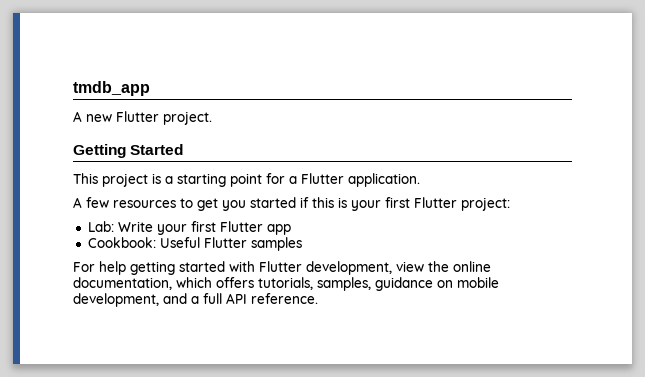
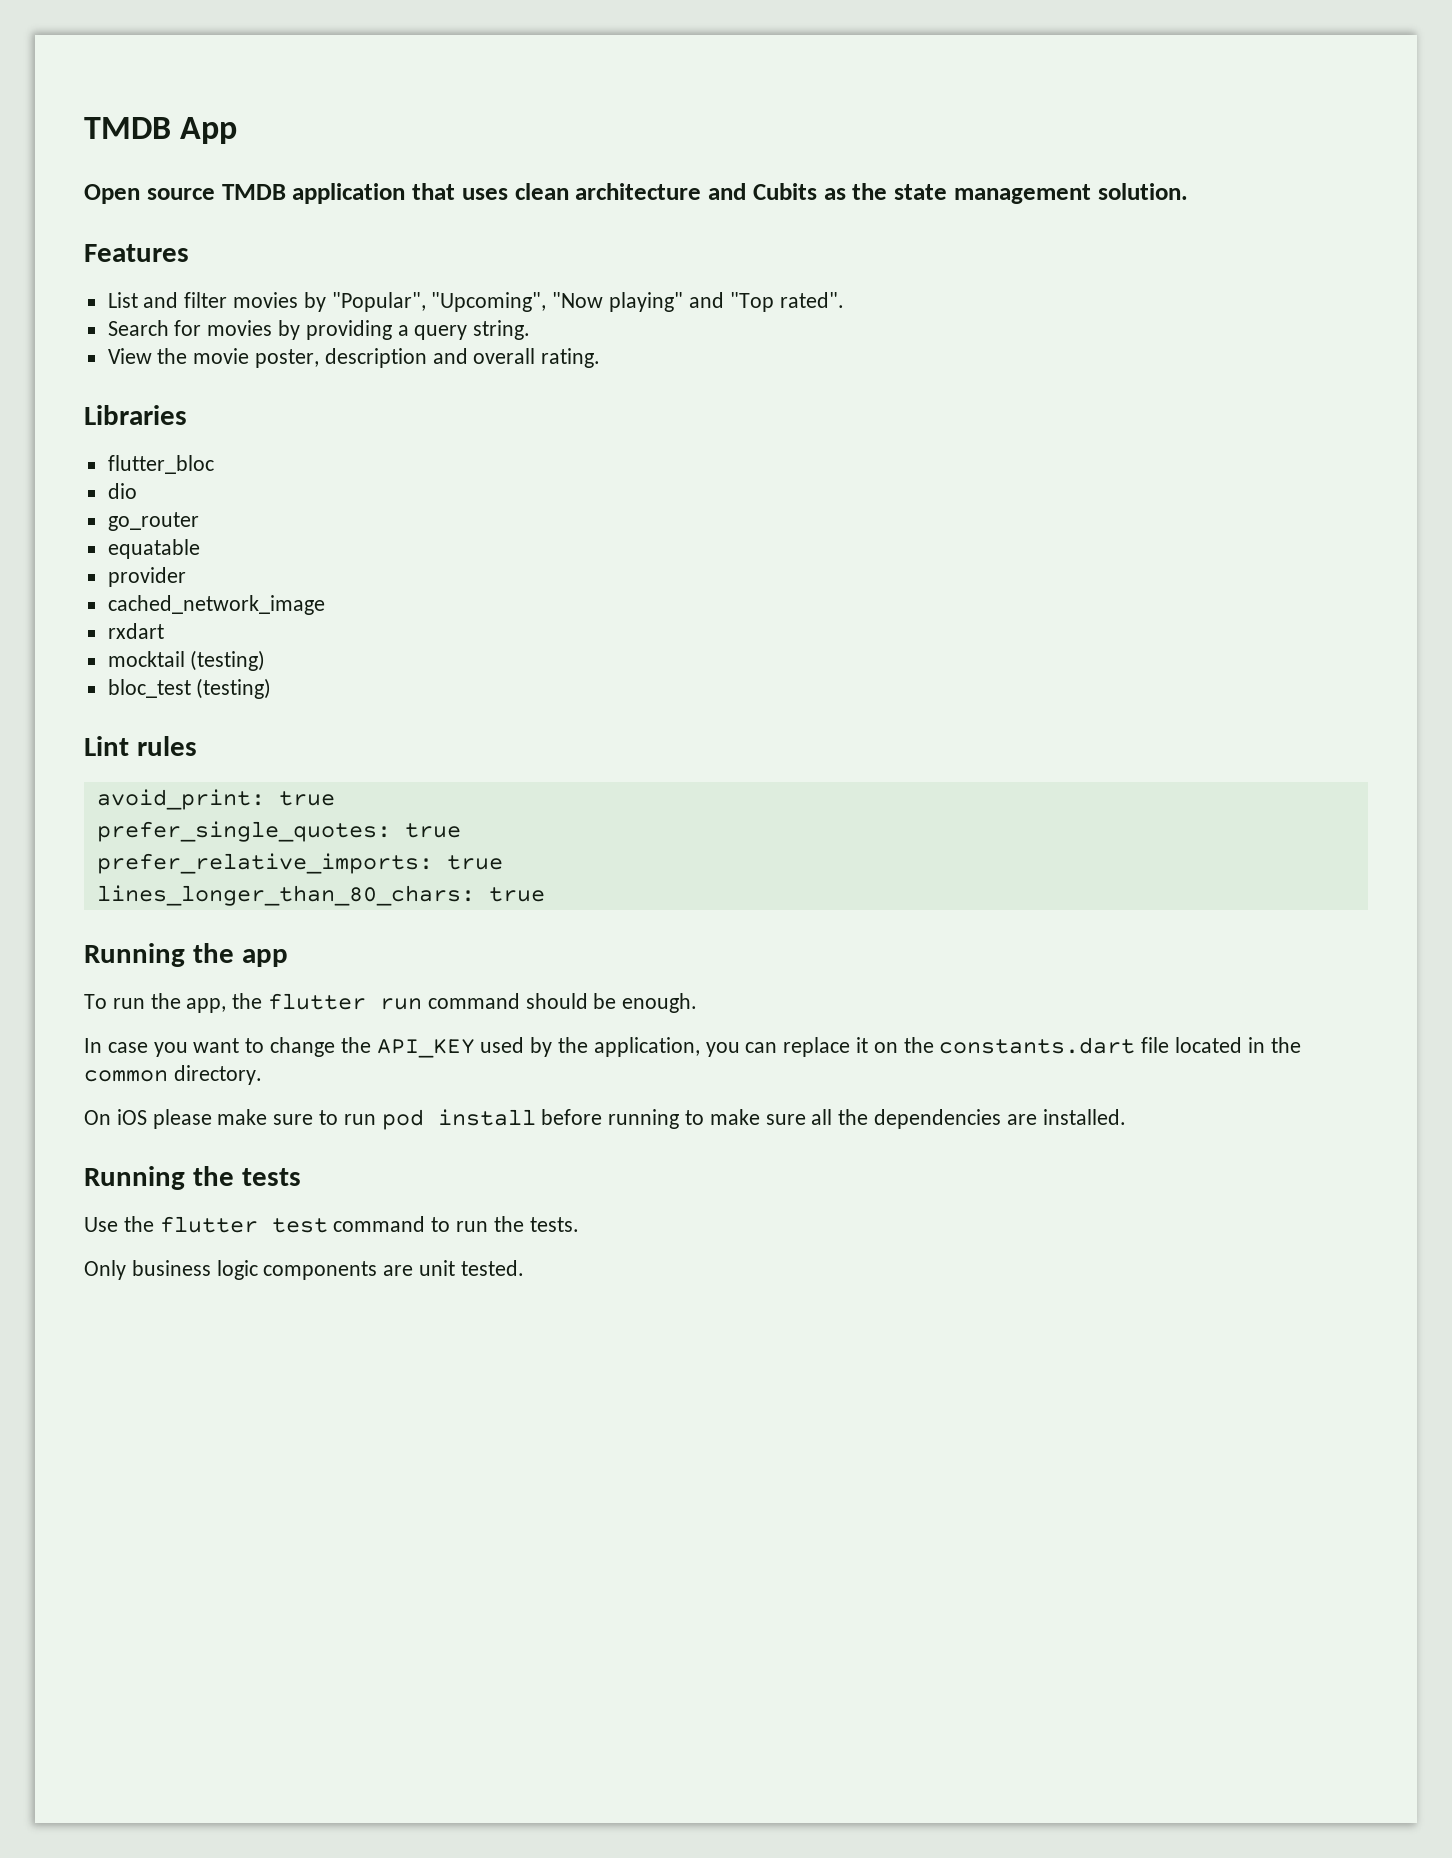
[73,81,150,96] [73,111,212,125] [73,144,184,158] [73,173,420,187] [73,197,510,211] [87,221,291,235] [87,237,302,251] [73,261,491,275] [73,277,499,291] [73,293,318,307] tmdb_app // A new Flutter project. // Getting Started // This project is a starting point for a Flutter application. // A few resources to get you started if this is your first Flutter project: // Lab: Write your first Flutter app // Cookbook: Useful Flutter samples // For help getting started with Flutter development, view the online documentation, which offers tutorials, samples, guidance on mobile development, and a full API reference. -> [84,117,238,144] [84,183,1188,204] [84,244,189,262] [107,292,844,312] [107,320,531,340] [107,348,601,368] [84,405,187,425] [107,455,214,474] [107,483,137,499] [107,512,199,531] [107,539,200,559] [107,567,186,587] [107,595,325,615] [107,623,164,639] [107,650,266,671] [107,678,272,699] [84,736,197,756] [96,789,335,810] [96,821,461,842] [96,853,503,874] [96,885,545,906] [84,943,288,967] [84,993,698,1013] [84,1037,1301,1058] [84,1065,262,1085] [84,1109,1126,1130] [84,1166,301,1190] [84,1216,579,1233] [84,1260,524,1280] TMDB App // Open source TMDB application that uses clean architecture and Cubits as the state management solution. // Features // List and filter movies by "Popular", "Upcoming", "Now playing" and "Top rated". // Search for movies by providing a query string. // View the movie poster, description and overall rating. // Libraries // flutter_bloc // dio // go_router // equatable // provider // cached_network_image // rxdart // mocktail (testing) // bloc_test (testing) // Lint rules // avoid_print: true // prefer_single_quotes: true // prefer_relative_imports: true // lines_longer_than_80_chars: true // Running the app // To run the app, the flutter run command should be enough. // In case you want to change the API_KEY used by the application, you can replace it on the constants.dart file located in the common directory. // On iOS please make sure to run pod install before running to make sure all the dependencies are installed. // Running the tests // Use the flutter test command to run the tests. // Only business logic components are unit tested.

